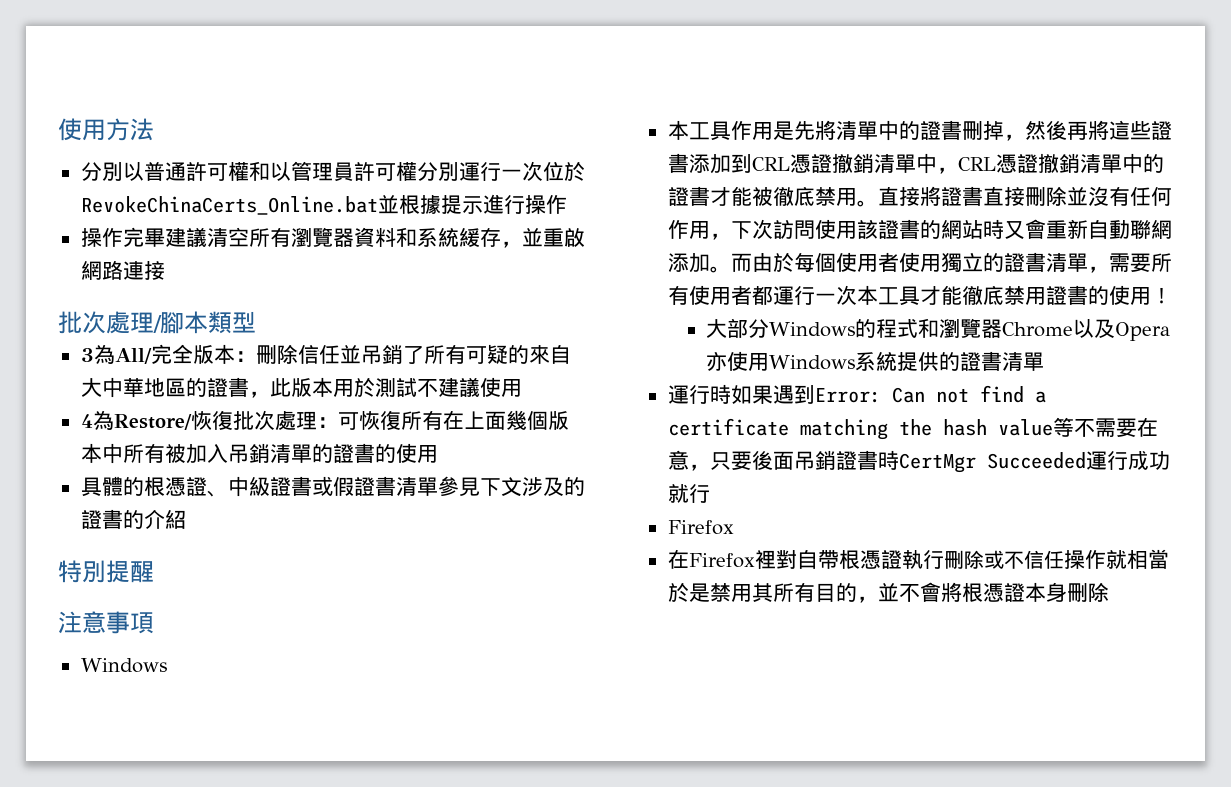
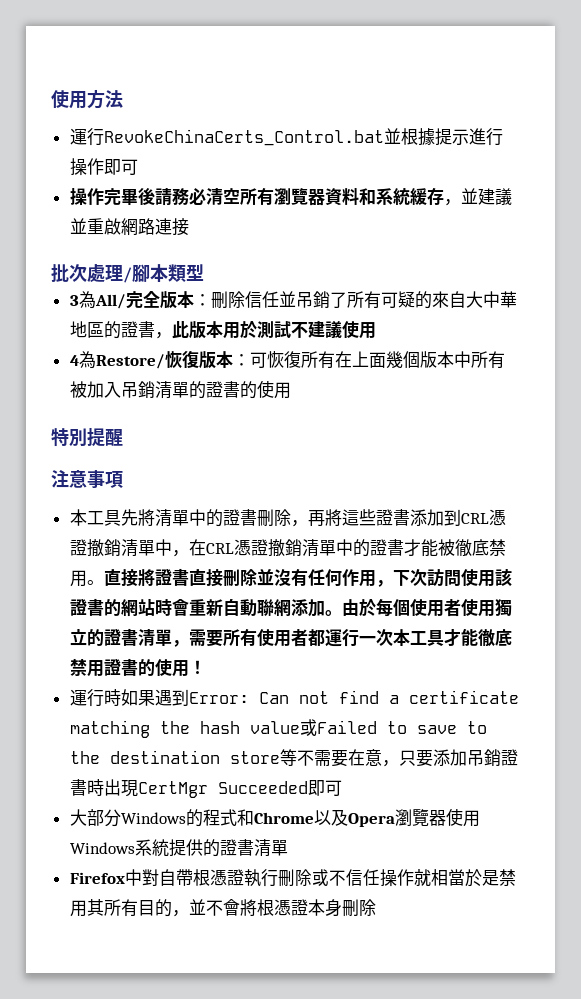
[80,161,585,182] [80,196,378,215] 分別以普通許可權和以管理員許可權分別運行一次位於RevokeChinaCerts_Online.bat -> [69,128,384,146] 運行RevokeChinaCerts_Control.bat
(567, 204) none -> [103,159,138,175] 即可
[164,227,207,247] 建議 -> [137,187,206,206] 後請務必
(543, 237) none -> [477,188,512,205] [69,218,87,234] 建議並
[232,410,317,431] 批次處理 -> [198,351,233,369] 版本
[80,476,585,497] [80,509,186,529] // 具體的根憑證、中級證書或假證書清單參見下文涉及的證書的介紹 -> (291, 390) none
[80,658,167,673] [667,120,794,141] // Windows // 本工具作用是 -> [69,509,121,526] // 本工具
[982,120,1067,141] 掉，然後 -> [273,509,308,527] 除，
(958, 170) none -> [188,539,206,556] 在
[1003,221,1025,239] 又 -> (172, 607) none
[730,253,752,272] 而 -> (342, 613) none
[706,318,1171,341] [706,351,1045,371] // 大部分Windows的程式和瀏覽器Chrome以及Opera亦使用Windows系統提供的證書清單 -> (206, 667) none
(1053, 427) none -> [299,719,487,736] [69,750,280,764] 或Failed to save to the destination store
[751,450,794,470] 後面 -> [432,749,467,766] 添加
(899, 460) none -> [103,779,138,797] 出現
[1085,451,1170,470] [667,484,710,503] [667,520,734,535] [667,549,776,569] 運行成功就行 // Firefox // 在Firefox裡 -> [307,780,342,796] [69,808,480,827] [69,839,288,857] [69,869,142,886] 即可 // 大部分Windows的程式和Chrome以及Opera瀏覽器使用Windows系統提供的證書清單 // Firefox中

